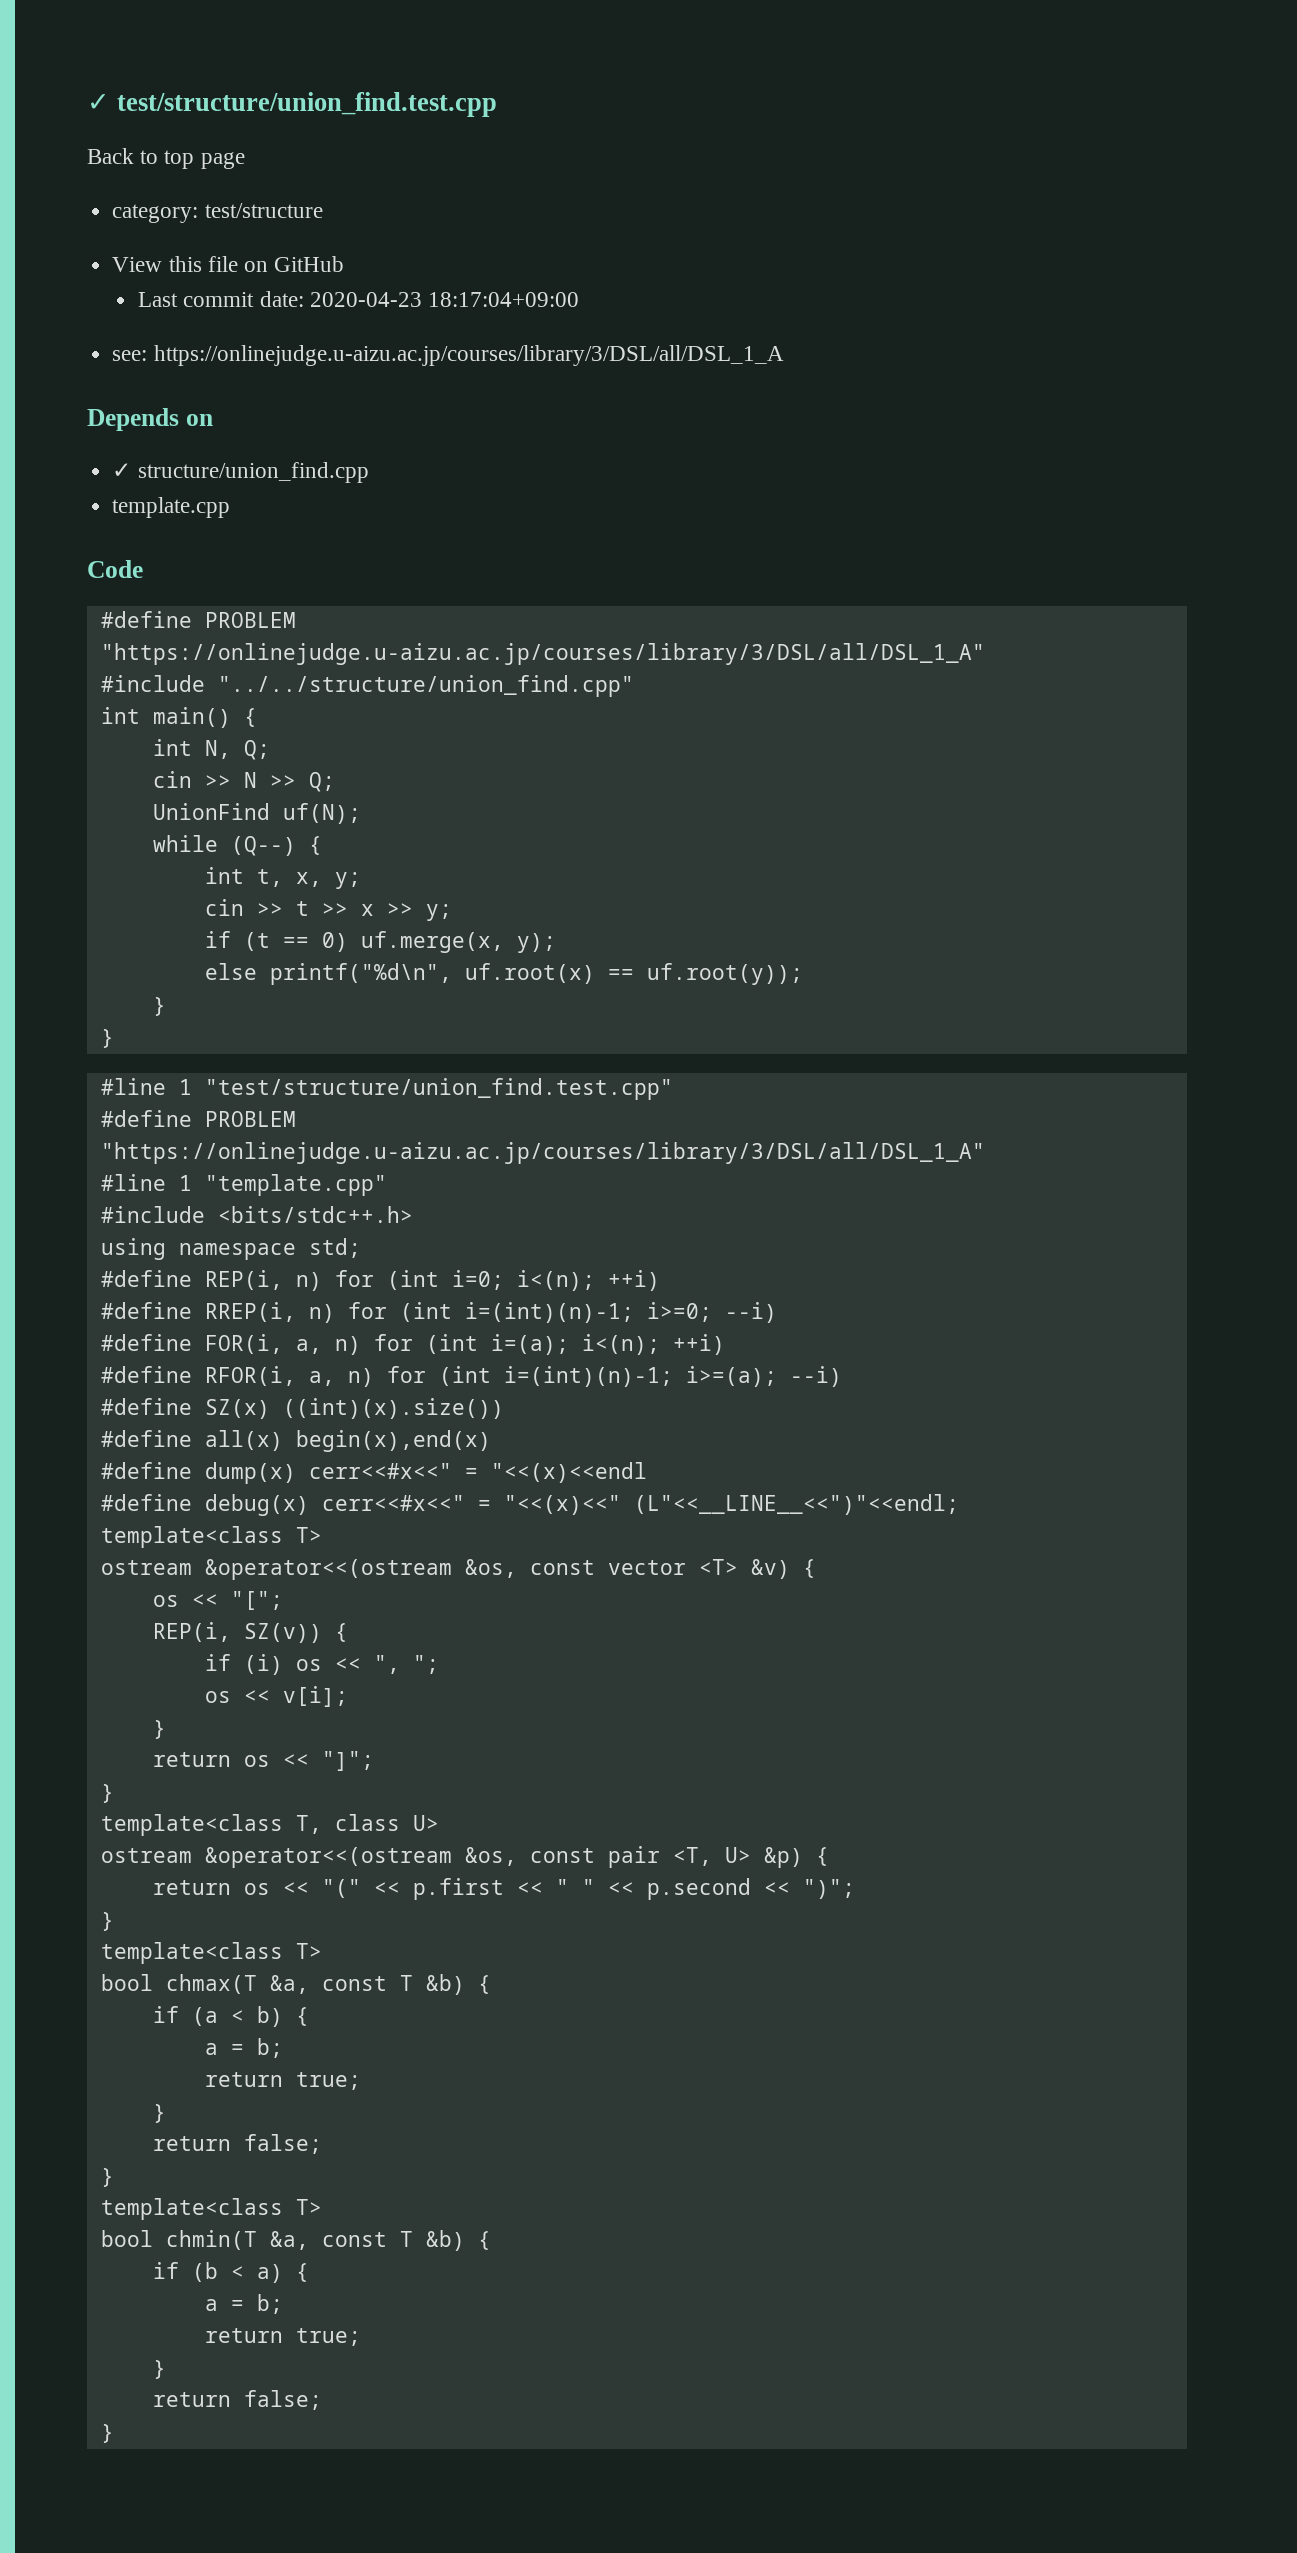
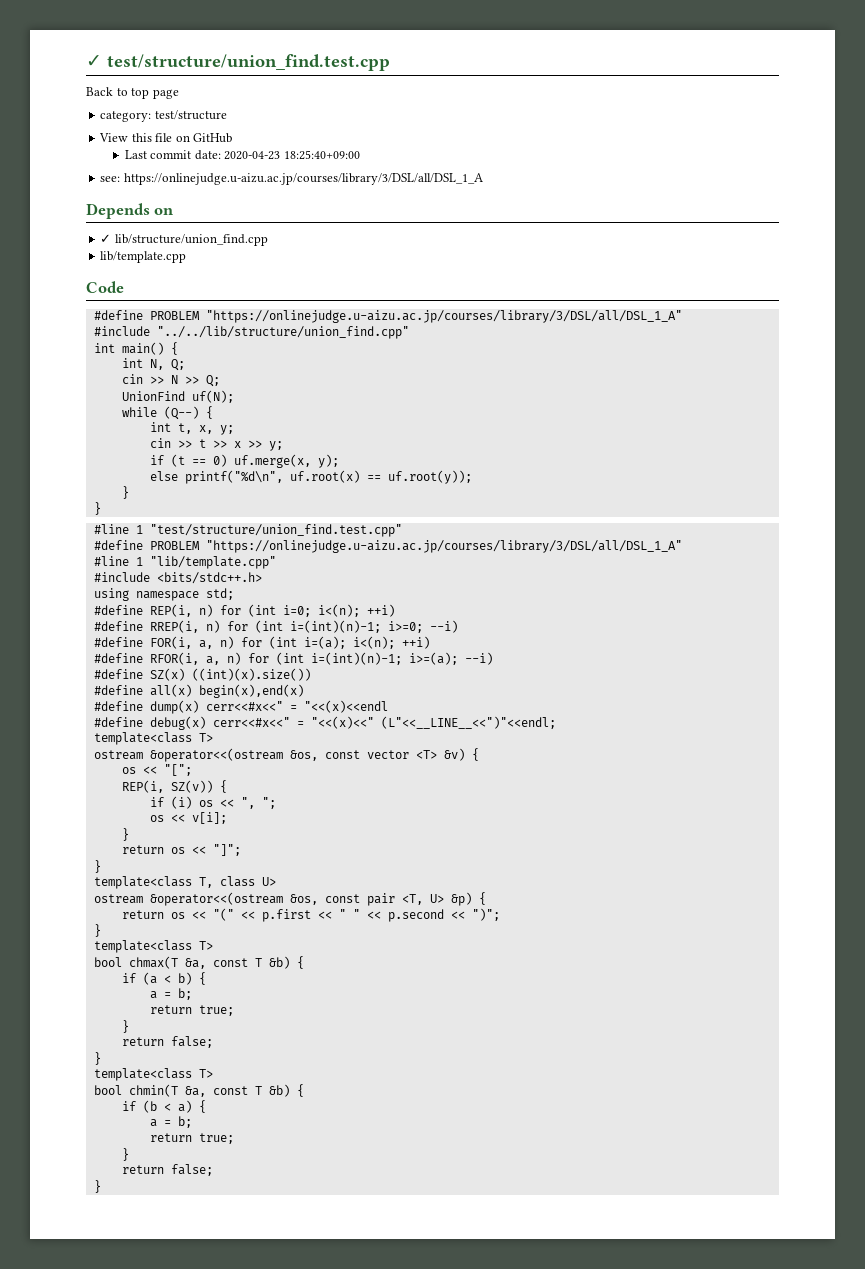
[428,292,580,307] 18:17:04+09:00 -> [283,150,360,160] 18:25:40+09:00
[137,462,369,483] [112,497,231,518] structure/union_find.cpp // template.cpp -> [114,234,268,246] [100,251,187,263] lib/structure/union_find.cpp // lib/template.cpp
[217,675,634,697] "../../structure/union_find.cpp" -> [156,326,409,339] "../../lib/structure/union_find.cpp"
[204,1174,387,1196] "template.cpp" -> [149,556,276,569] "lib/template.cpp"

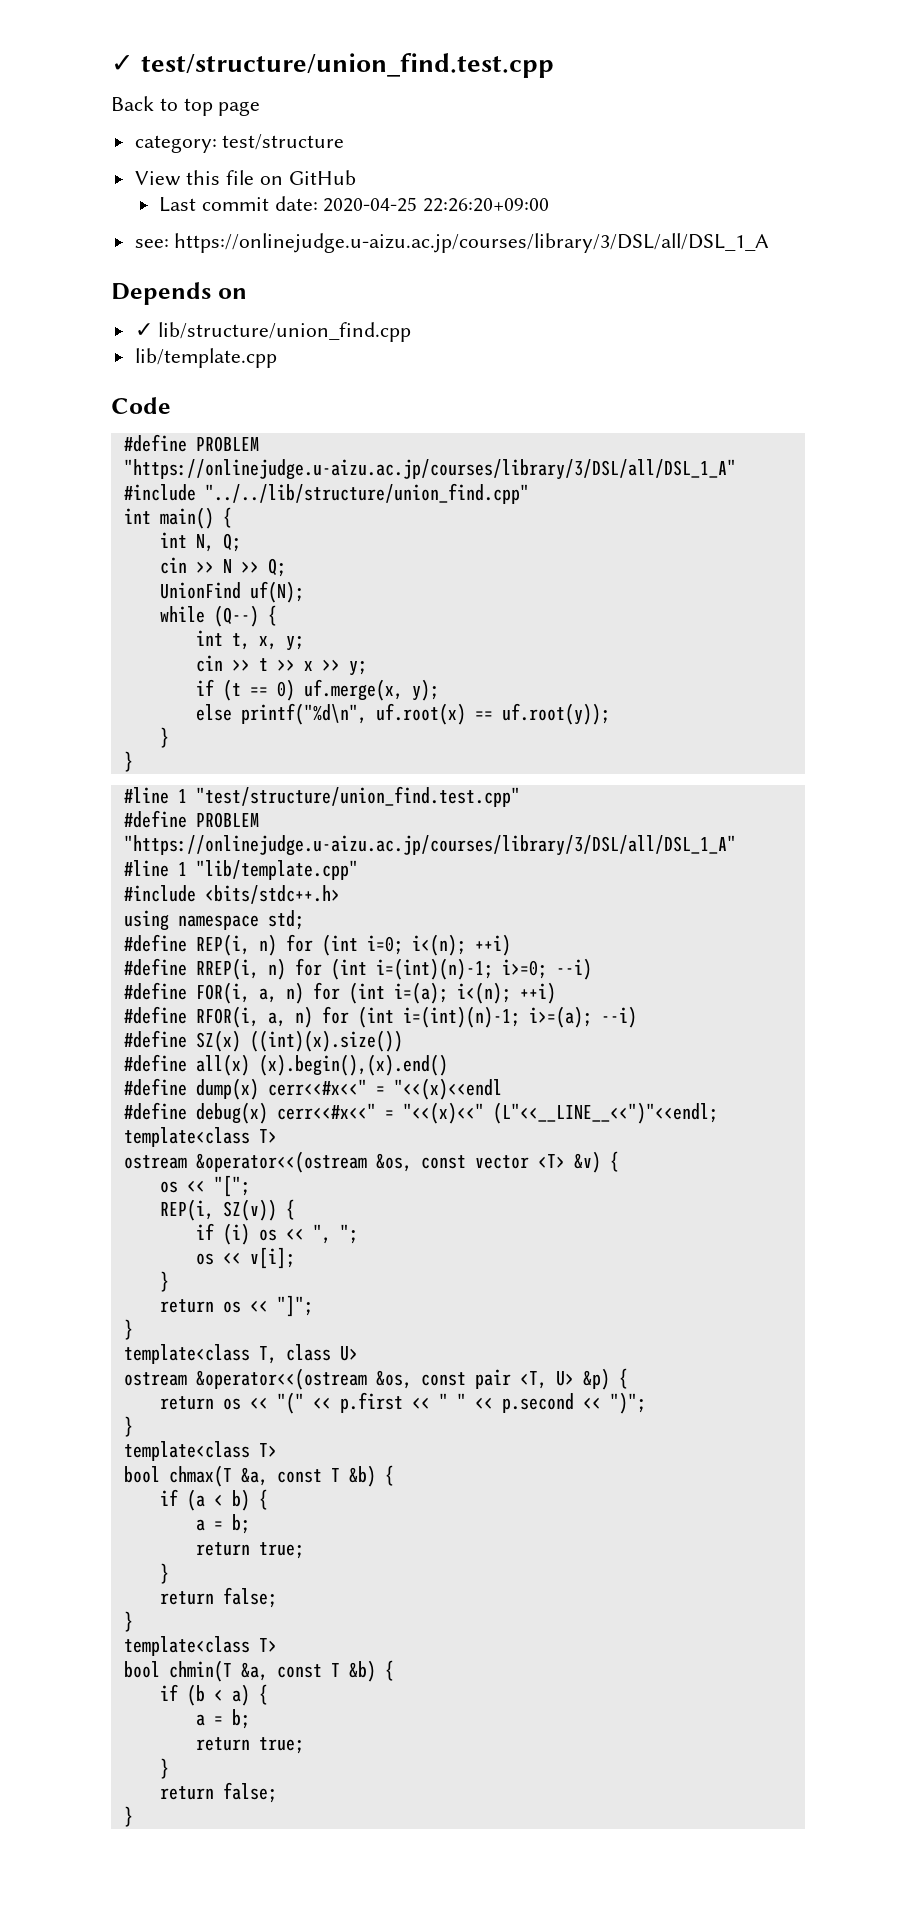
[224,150,360,160] 2020-04-23 18:25:40+09:00 -> [323,197,550,212] 2020-04-25 22:26:20+09:00
[198,684,304,698] begin(x),end(x) -> [258,1054,448,1076] (x).begin(),(x).end()

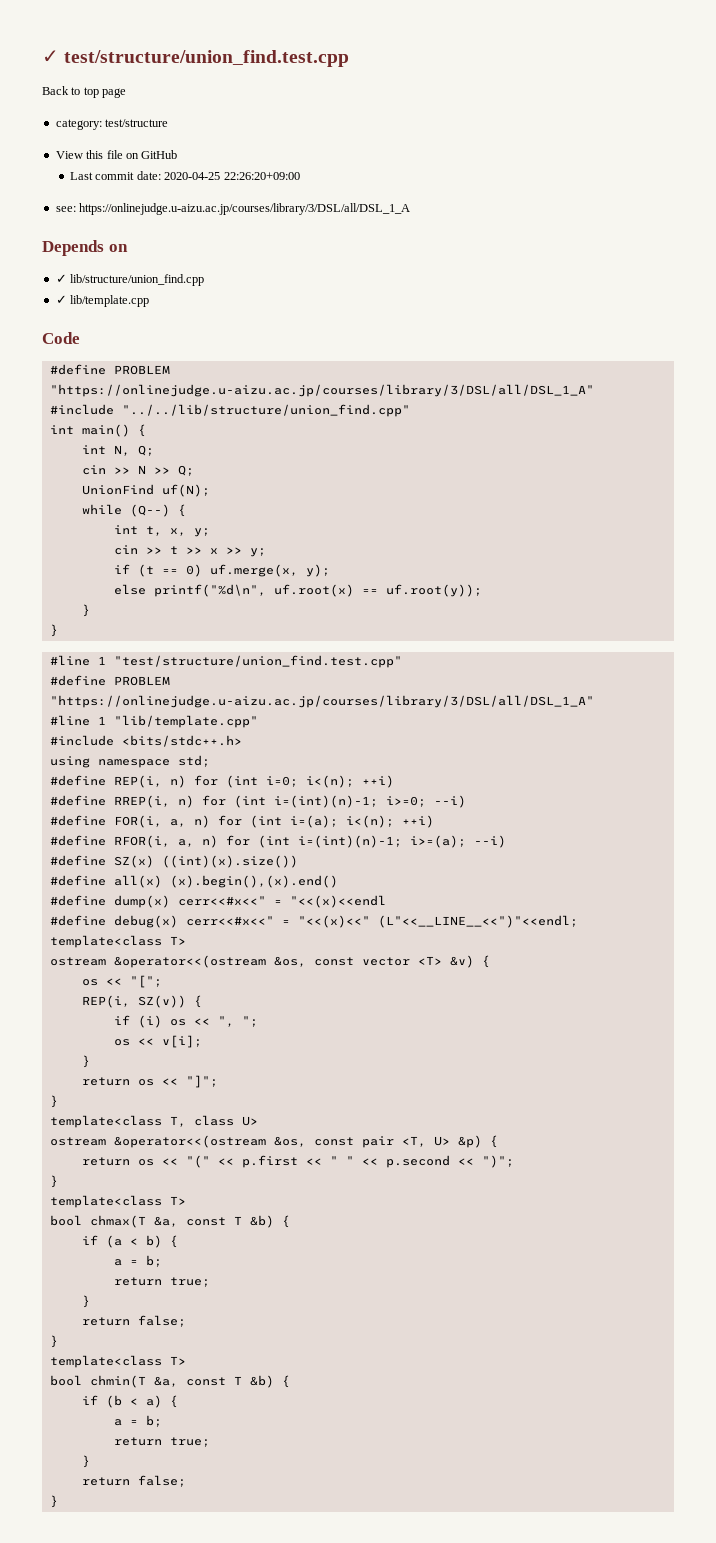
(412, 332) none -> [55,295,67,304] ✓

